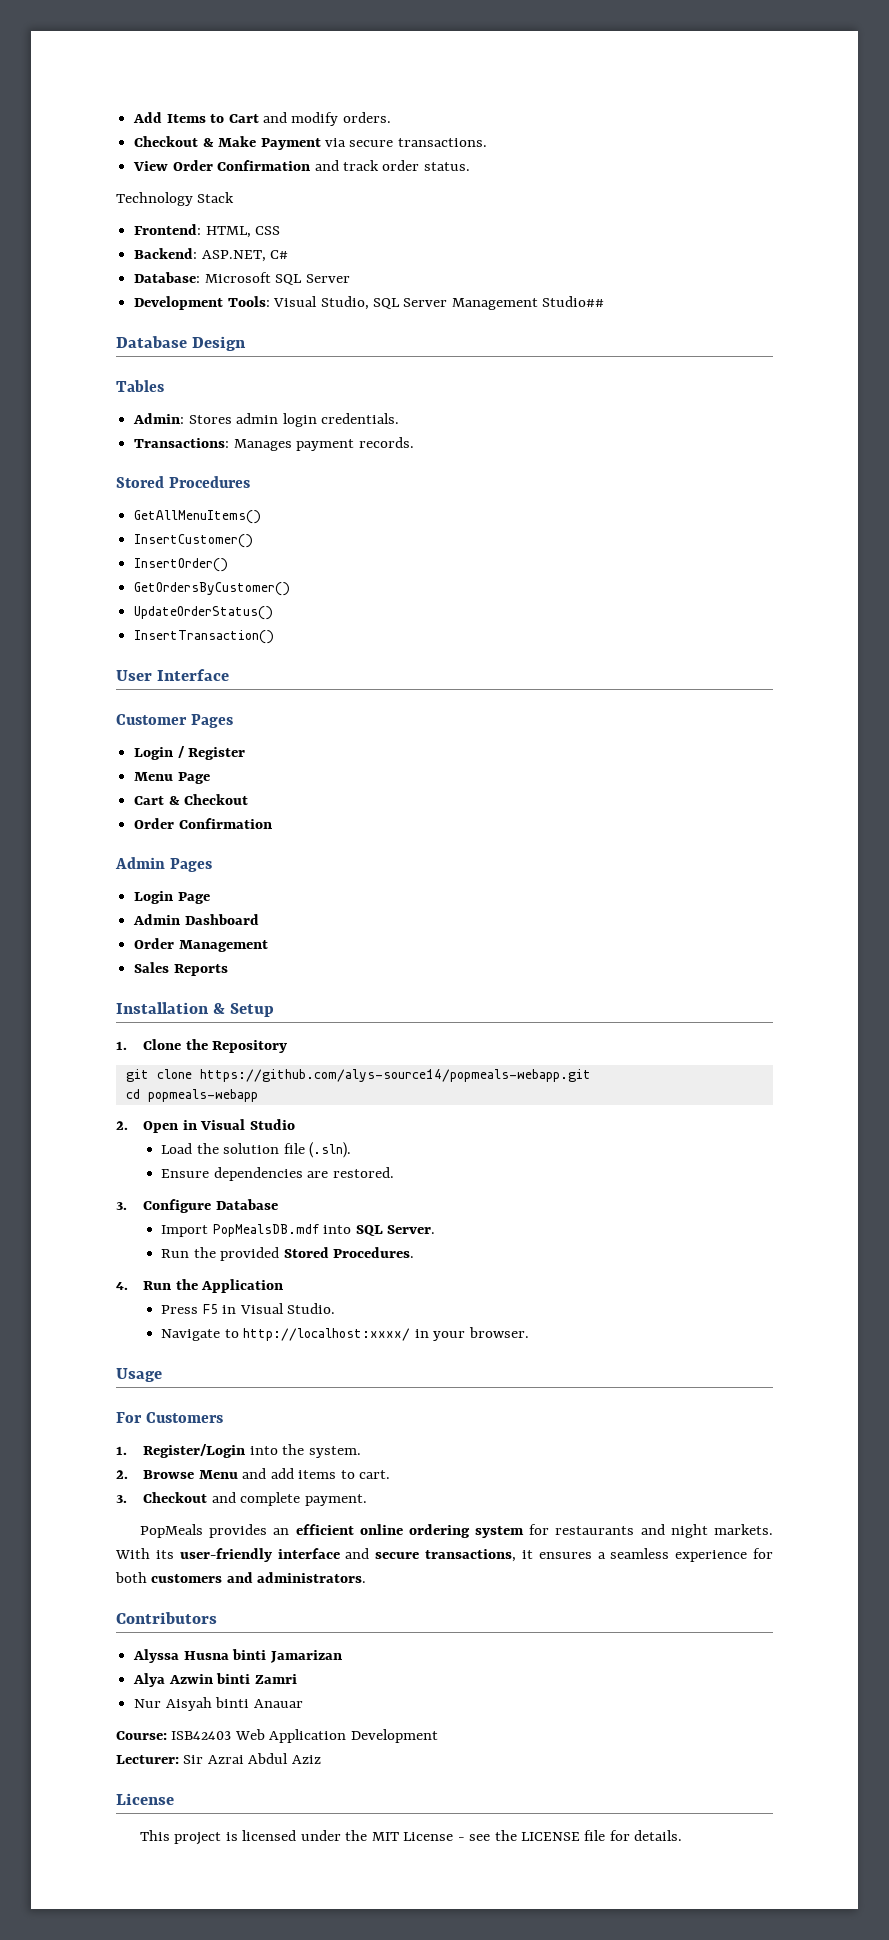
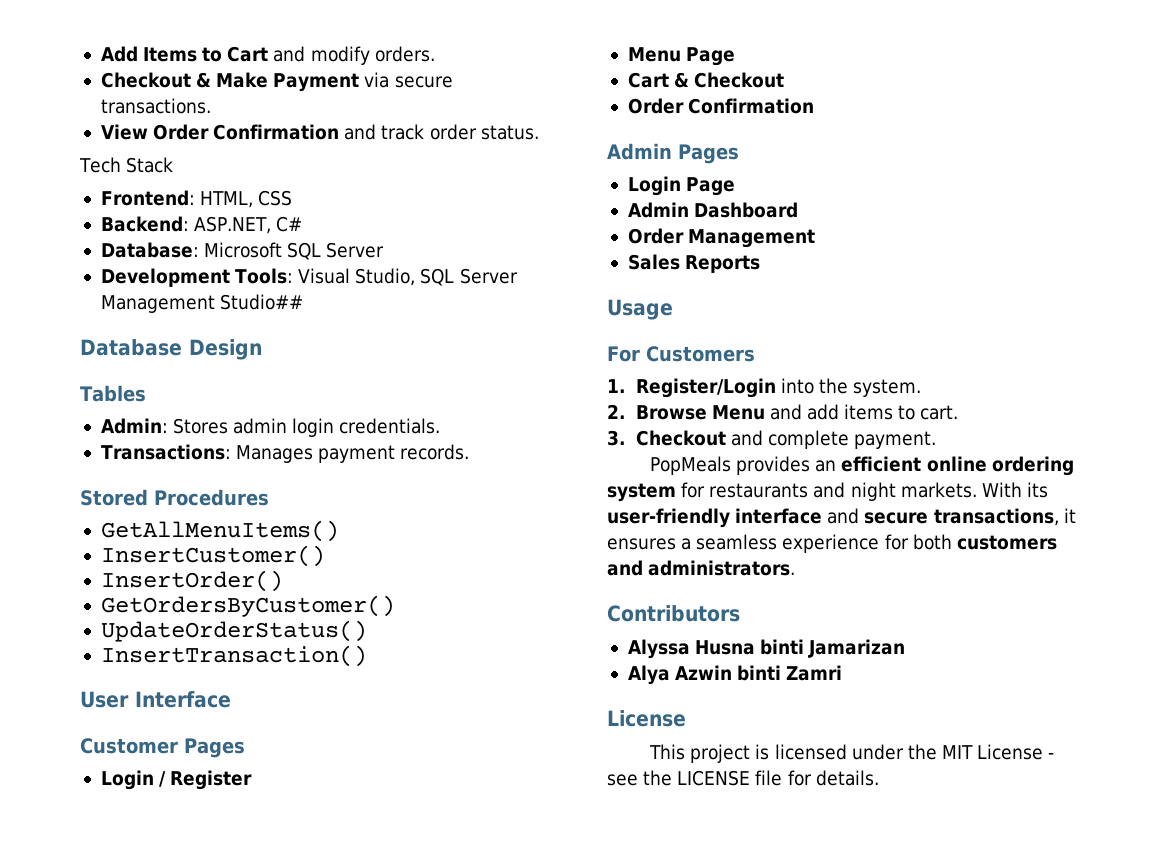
[116,192,193,206] Technology -> [79,157,121,173] Tech
[116,1002,275,1017] [116,1039,288,1053] [125,1069,591,1082] [125,1089,258,1102] [116,1119,295,1133] [161,1142,352,1158] [161,1167,394,1181] [116,1199,278,1213] [161,1224,436,1237] [161,1247,415,1261] [116,1279,284,1293] [161,1303,336,1314] [161,1327,529,1341] // Installation & Setup // 1. Clone the Repository // git clone https://github.com/alys-source14/popmeals-webapp.git // cd popmeals-webapp // 2. Open in Visual Studio // Load the solution file (.sln). // Ensure dependencies are restored. // 3. Configure Database // Import PopMealsDB.mdf into SQL Server. // Run the provided Stored Procedures. // 4. Run the Application // Press F5 in Visual Studio. // Navigate to http://localhost:xxxx/ in your browser. -> (761, 264) none
[134,1697,303,1711] [116,1729,438,1743] [116,1753,321,1764] // Nur Aisyah binti Anauar // Course: ISB42403 Web Application Development // Lecturer: Sir Azrai Abdul Aziz -> (843, 673) none

